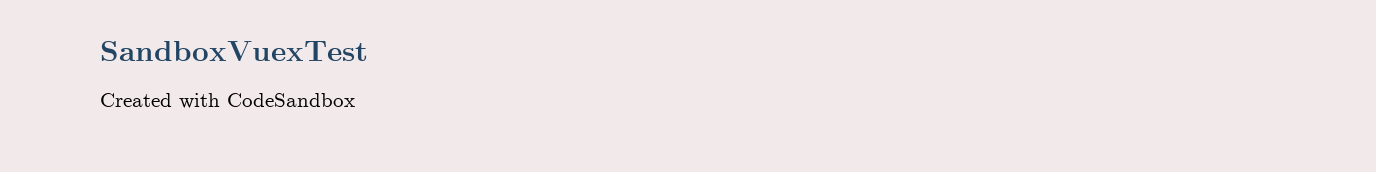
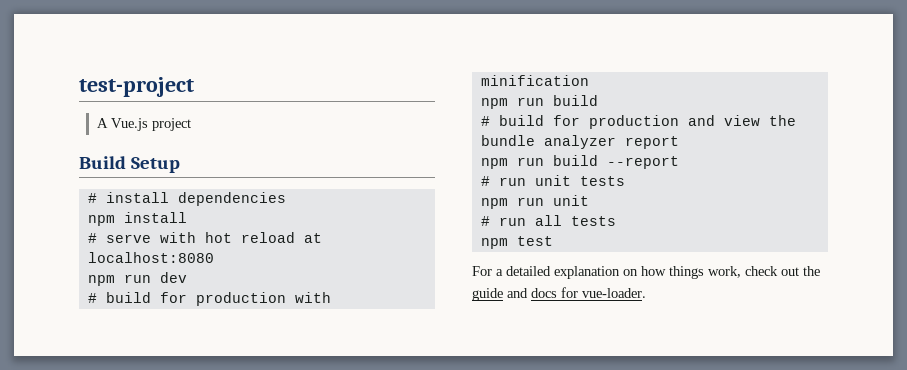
[100,41,368,61] [100,93,355,109] SandboxVuexTest // Created with CodeSandbox -> [79,77,194,97] [96,118,191,131] [79,156,180,173] [87,192,286,206] [87,212,187,226] [87,232,322,243] [87,252,214,263] [87,272,187,286] [87,292,331,306] [480,75,589,86] [480,95,598,109] [480,115,796,129] [480,135,679,149] [480,155,679,169] [480,175,625,186] [480,195,589,209] [480,215,616,226] [480,236,553,249] [472,266,820,279] [472,287,646,301] test-project // A Vue.js project // Build Setup // # install dependencies // npm install // # serve with hot reload at localhost:8080 // npm run dev // # build for production with minification // npm run build // # build for production and view the bundle analyzer report // npm run build --report // # run unit tests // npm run unit // # run all tests // npm test // For a detailed explanation on how things work, check out the guide and docs for vue-loader.

